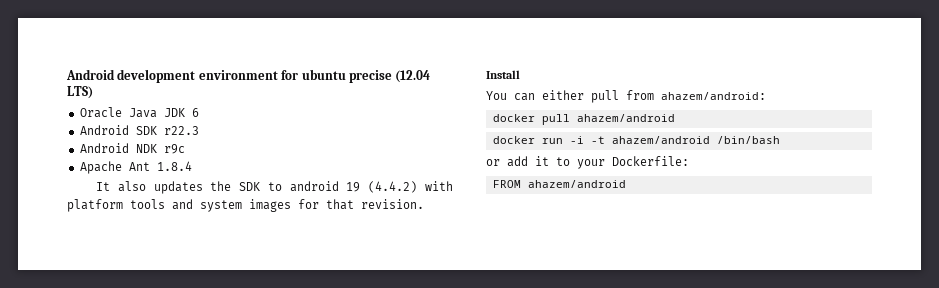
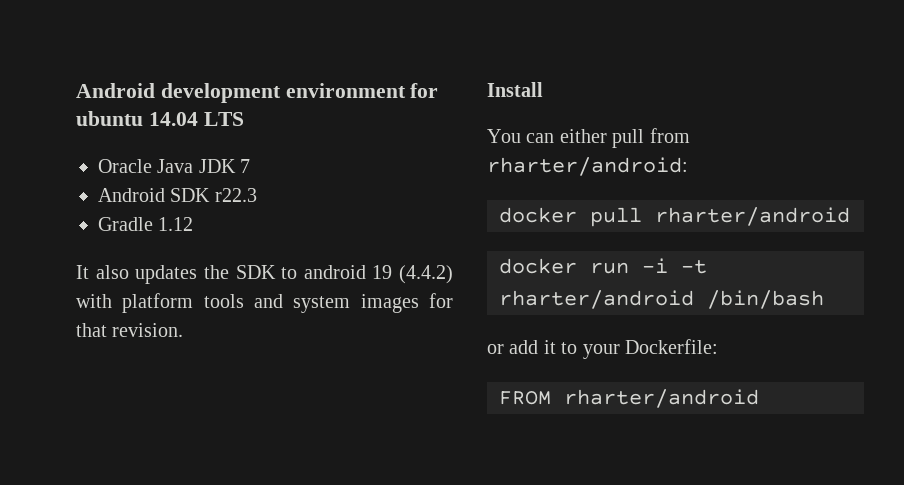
[348,70,431,83] [67,86,93,99] precise (12.04 LTS) -> [148,112,244,126] 14.04 LTS
[191,108,199,117] 6 -> [240,159,251,173] 7
[79,143,185,154] [79,161,192,174] Android NDK r9c // Apache Ant 1.8.4 -> [98,217,194,231] Gradle 1.12
[661,92,766,100] ahazem/android: -> [487,157,688,176] rharter/android:
[576,114,675,122] ahazem/android -> [655,207,850,226] rharter/android
[611,136,710,144] ahazem/android -> [499,290,694,309] rharter/android
[527,180,626,188] ahazem/android -> [564,389,759,408] rharter/android

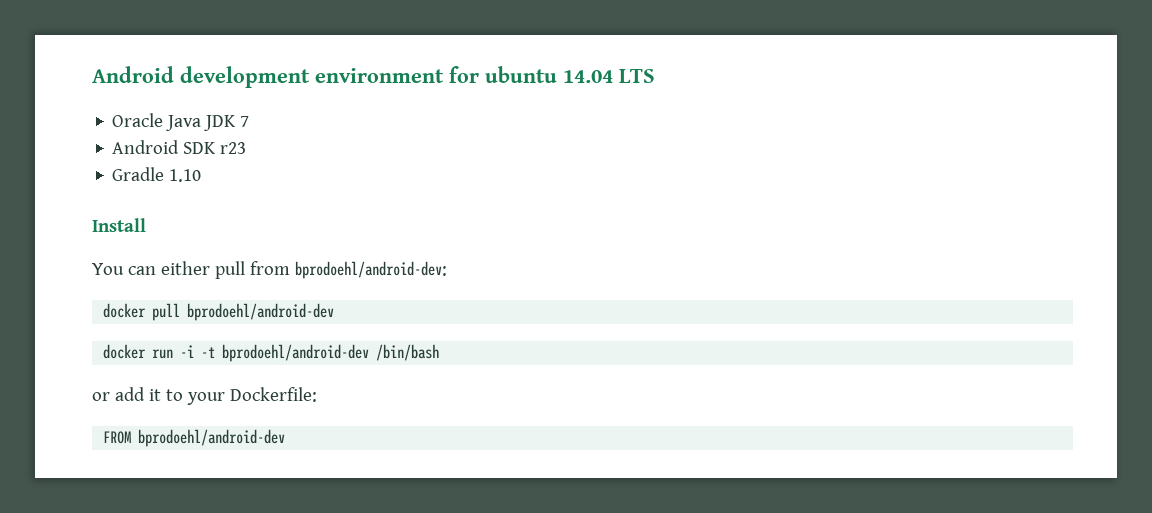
[214,188,257,202] r22.3 -> [220,142,247,154] r23
[158,217,194,231] [76,265,453,284] [76,293,453,313] [76,323,184,337] 1.12 // It also updates the SDK to android 19 (4.4.2) with platform tools and system images for that revision. -> [169,169,202,182] 1.10
[487,157,688,176] rharter/android: -> [294,261,447,279] bprodoehl/android-dev:
[655,207,850,226] rharter/android -> [187,303,335,321] bprodoehl/android-dev
[499,290,694,309] rharter/android -> [222,344,370,362] bprodoehl/android-dev
[564,389,759,408] rharter/android -> [138,429,286,447] bprodoehl/android-dev

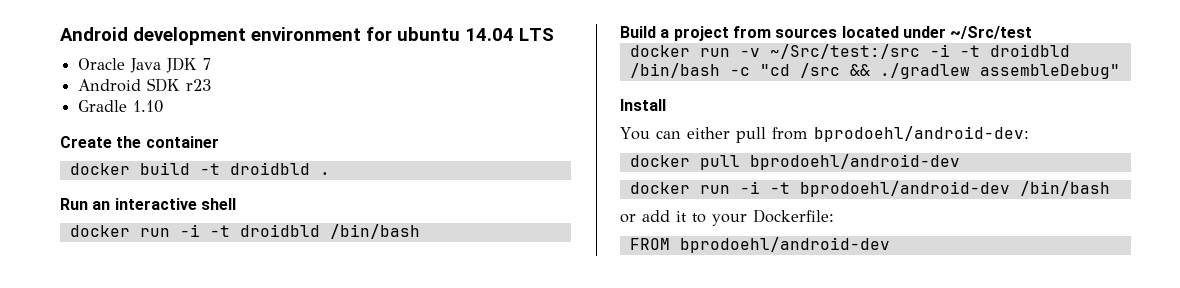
(202, 175) none -> [60,136,219,148] [69,162,330,175] [60,198,236,210] [69,224,420,239] [620,26,1033,41] [629,44,1070,59] [629,63,1120,79] // Create the container // docker build -t droidbld . // Run an interactive shell // docker run -i -t droidbld /bin/bash // Build a project from sources located under ~/Src/test // docker run -v ~/Src/test:/src -i -t droidbld /bin/bash -c "cd /src && ./gradlew assembleDebug"

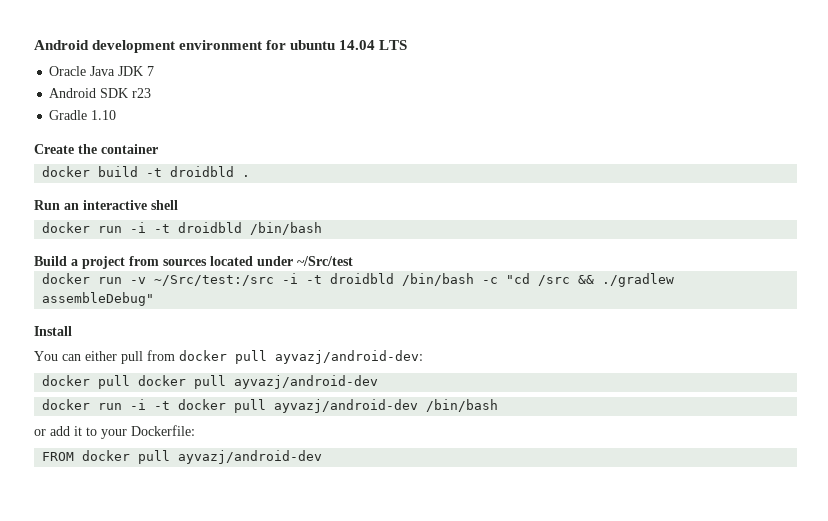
[813,126,1029,142] [629,154,960,170] [629,181,1010,197] bprodoehl/android-dev: // docker pull bprodoehl/android-dev // docker run -i -t bprodoehl/android-dev -> [179,350,423,364] [42,375,379,389] [42,399,419,413] docker pull ayvazj/android-dev: // docker pull docker pull ayvazj/android-dev // docker run -i -t docker pull ayvazj/android-dev
[679,237,890,253] bprodoehl/android-dev -> [82,450,323,464] docker pull ayvazj/android-dev

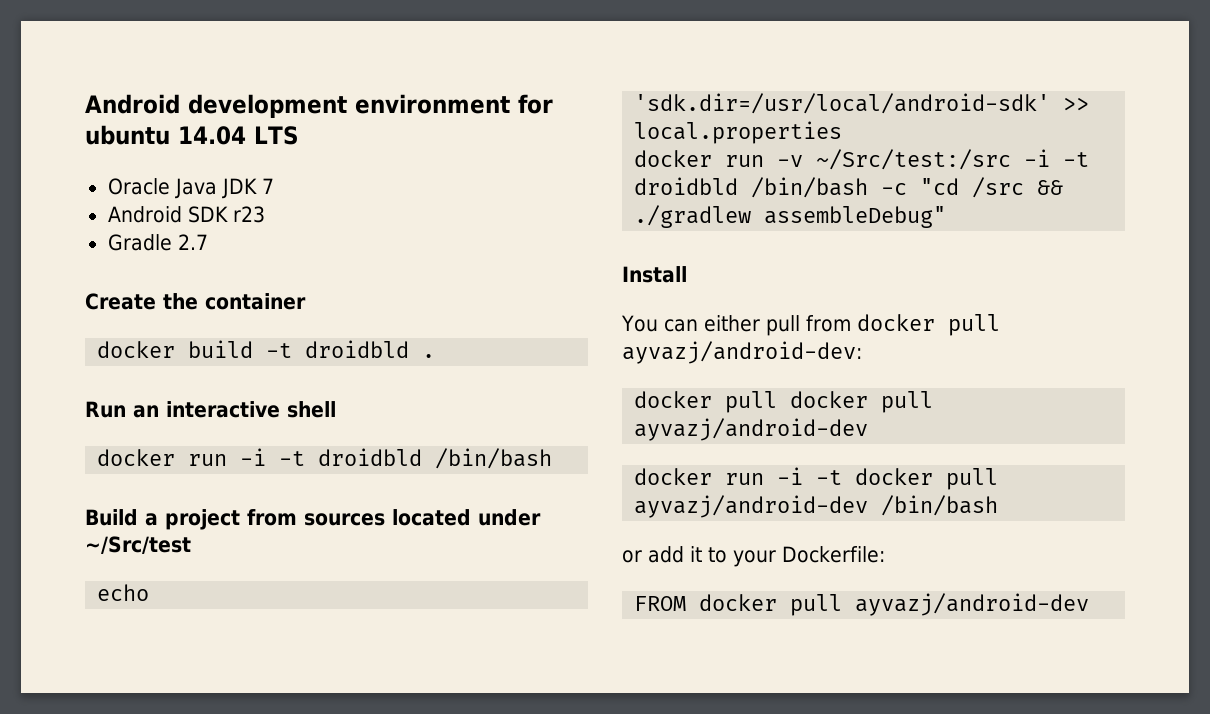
[91,110,117,120] 1.10 -> [177,234,208,250] 2.7
(353, 261) none -> [97,584,150,601] [634,93,1090,114] [634,121,843,144] // echo 'sdk.dir=/usr/local/android-sdk' >> local.properties

